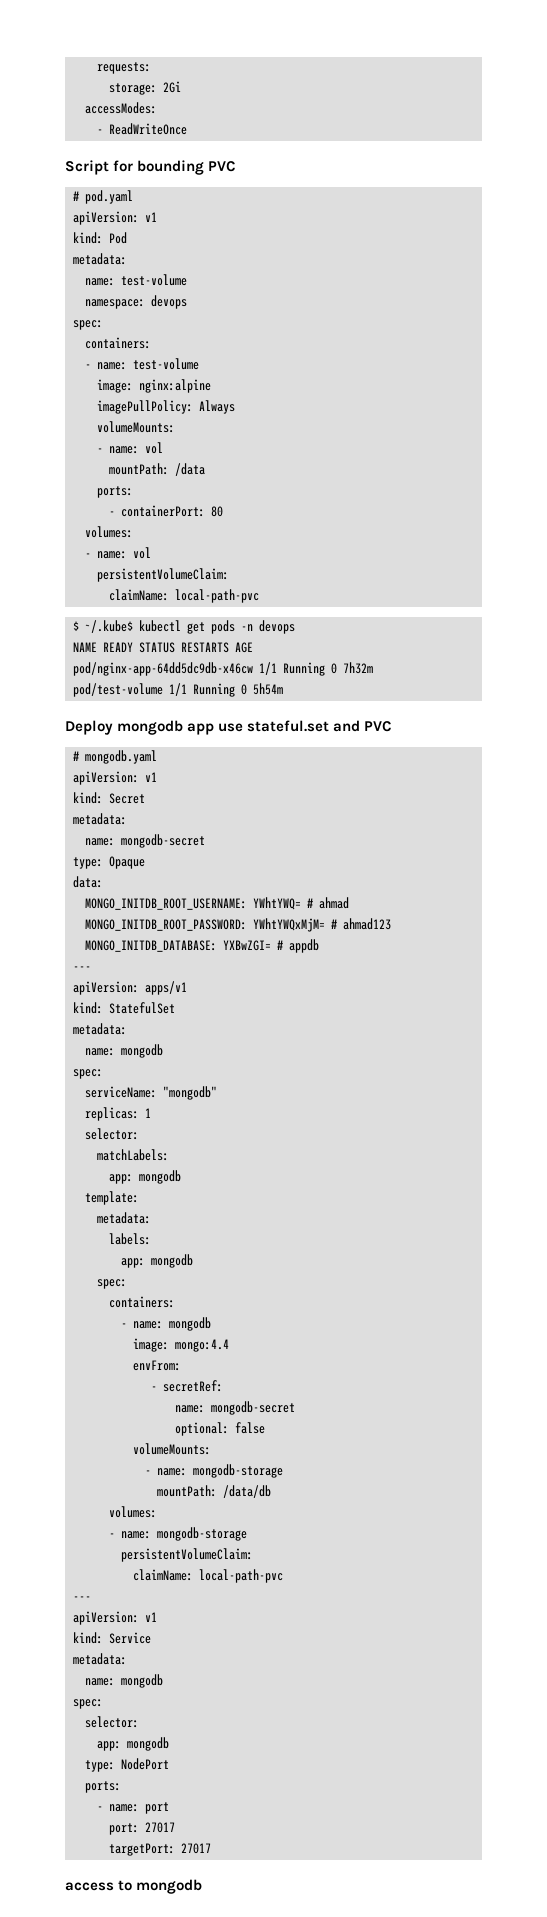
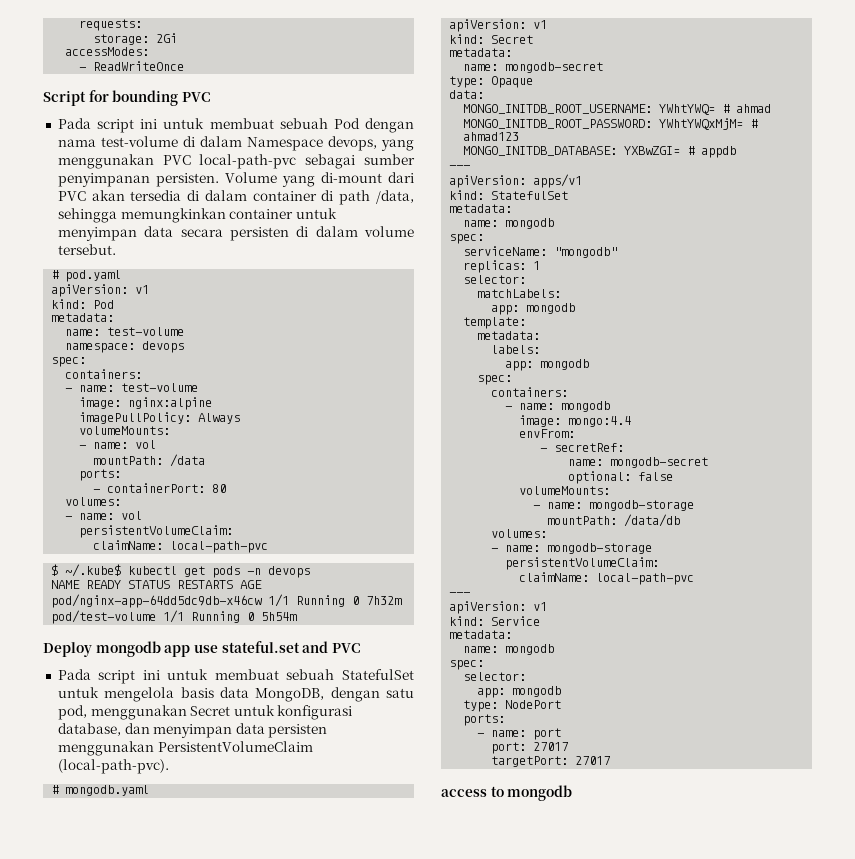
(237, 166) none -> [57,118,414,133] [57,136,414,151] [57,154,415,169] [57,172,414,187] [57,190,414,205] [57,208,337,223] [57,226,414,241] [57,244,116,255] // Pada script ini untuk membuat sebuah Pod dengan nama test-volume di dalam Namespace devops, yang menggunakan PVC local-path-pvc sebagai sumber penyimpanan persisten. Volume yang di-mount dari PVC akan tersedia di dalam container di path /data, sehingga memungkinkan container untuk menyimpan data secara persisten di dalam volume tersebut.
(393, 726) none -> [57,669,414,684] [57,687,414,702] [57,705,353,720] [57,723,328,738] [57,741,313,756] [57,759,169,774] // Pada script ini untuk membuat sebuah StatefulSet untuk mengelola basis data MongoDB, dengan satu pod, menggunakan Secret untuk konfigurasi database, dan menyimpan data persisten menggunakan PersistentVolumeClaim (local-path-pvc).

